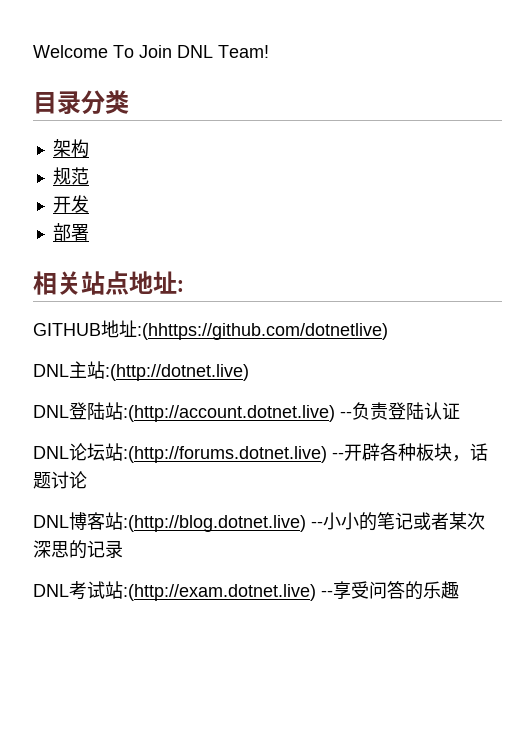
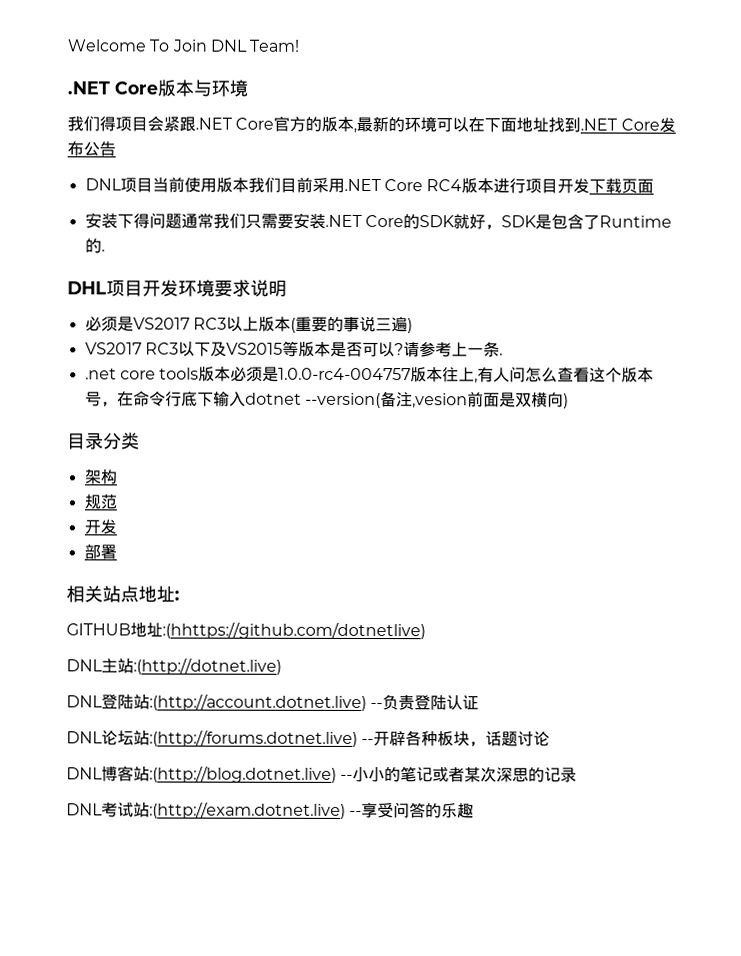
(269, 51) none -> [67,79,248,97] [67,115,676,133] [67,140,116,157] [84,176,655,194] [84,212,672,230] [84,238,105,254] [67,279,287,297] [84,315,413,334] [84,340,503,358] [84,366,655,384] [84,390,569,409] // .NET Core版本与环境 // 我们得项目会紧跟.NET Core官方的版本,最新的环境可以在下面地址找到.NET Core发布公告 // DNL项目当前使用版本我们目前采用.NET Core RC4版本进行项目开发下载页面 // 安装下得问题通常我们只需要安装.NET Core的SDK就好，SDK是包含了Runtime的. // DHL项目开发环境要求说明 // 必须是VS2017 RC3以上版本(重要的事说三遍) // VS2017 RC3以下及VS2015等版本是否可以?请参考上一条. // .net core tools版本必须是1.0.0-rc4-004757版本往上,有人问怎么查看这个版本号，在命令行底下输入dotnet --version(备注,vesion前面是双横向)

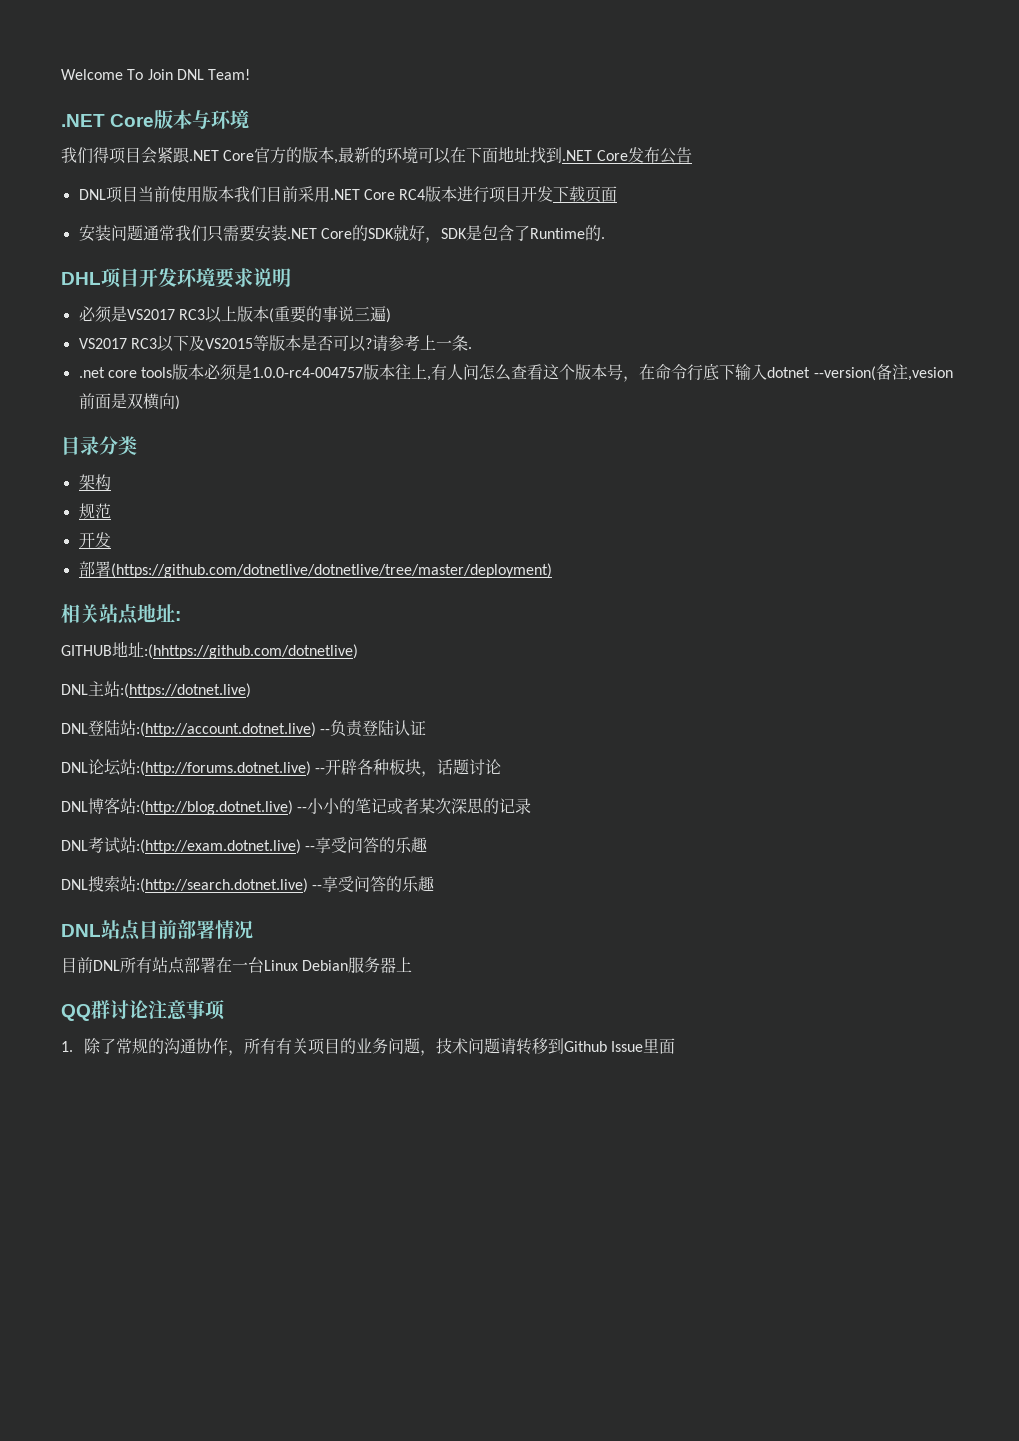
[116,213,150,229] 下得 -> (111, 233) none
(117, 552) none -> [110,563,552,578] (https://github.com/dotnetlive/dotnetlive/tree/master/deployment)
[133,657,282,675] :(http://dotnet.live) -> [120,683,251,698] :(https://dotnet.live)
(475, 811) none -> [61,875,435,893] [61,919,253,941] [61,957,413,974] [61,1000,225,1021] [61,1038,675,1056] // DNL搜索站:(http://search.dotnet.live) --享受问答的乐趣 // DNL站点目前部署情况 // 目前DNL所有站点部署在一台Linux Debian服务器上 // QQ群讨论注意事项 // 1.除了常规的沟通协作，所有有关项目的业务问题，技术问题请转移到Github Issue里面

